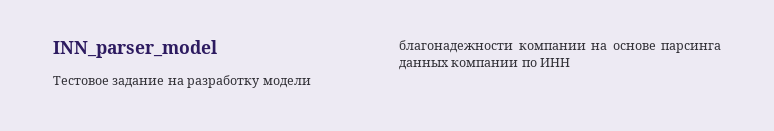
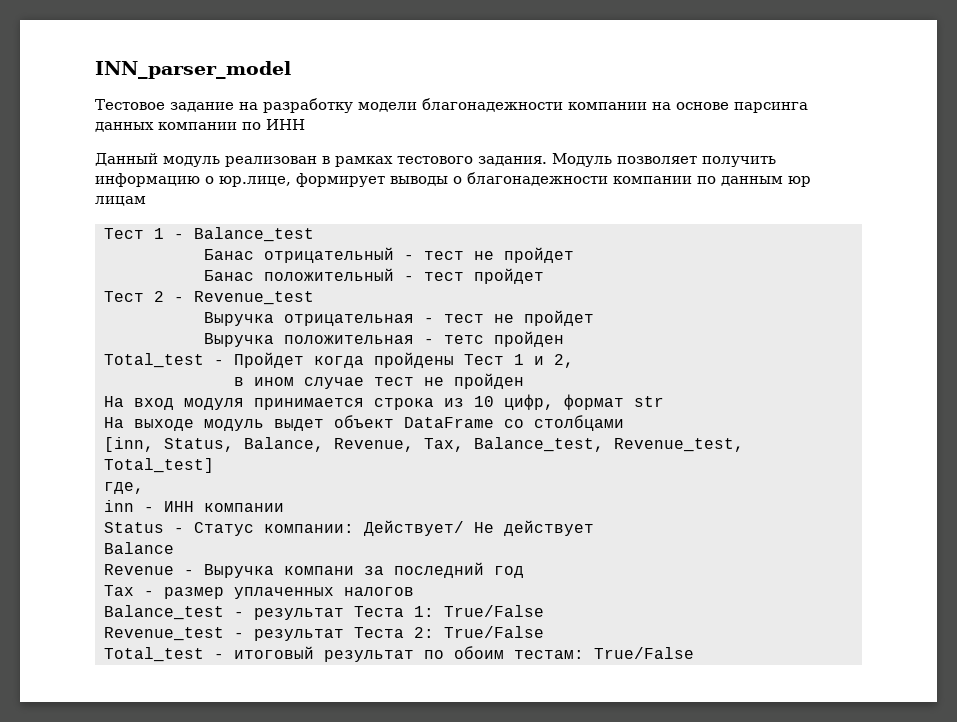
(571, 62) none -> [95,153,776,167] [95,172,811,187] [95,196,146,206] [103,227,314,242] [203,247,574,263] [203,268,544,284] [103,291,314,305] [203,310,594,326] [203,331,564,347] [103,352,574,368] [233,373,524,389] [103,394,664,410] [103,415,624,431] [103,437,744,452] [103,458,214,473] [103,482,144,494] [103,500,284,512] [103,520,594,536] [103,542,174,554] [103,562,524,578] [103,585,414,599] [103,605,544,620] [103,626,544,641] [103,646,694,662] // Данный модуль реализован в рамках тестового задания. Модуль позволяет получить информацию о юр.лице, формирует выводы о благонадежности компании по данным юр лицам // Тест 1 - Balance_test // Банас отрицательный - тест не пройдет // Банас положительный - тест пройдет // Тест 2 - Revenue_test // Выручка отрицательная - тест не пройдет // Выручка положительная - тетс пройден // Total_test - Пройдет когда пройдены Тест 1 и 2, // в ином случае тест не пройден // На вход модуля принимается строка из 10 цифр, формат str // На выходе модуль выдет объект DataFrame со столбцами // [inn, Status, Balance, Revenue, Tax, Balance_test, Revenue_test, Total_test] // где, // inn - ИНН компании // Status - Статус компании: Действует/ Не действует // Balance // Revenue - Выручка компани за последний год // Tax - размер уплаченных налогов // Balance_test - результат Теста 1: True/False // Revenue_test - результат Теста 2: True/False // Total_test - итоговый результат по обоим тестам: True/False

